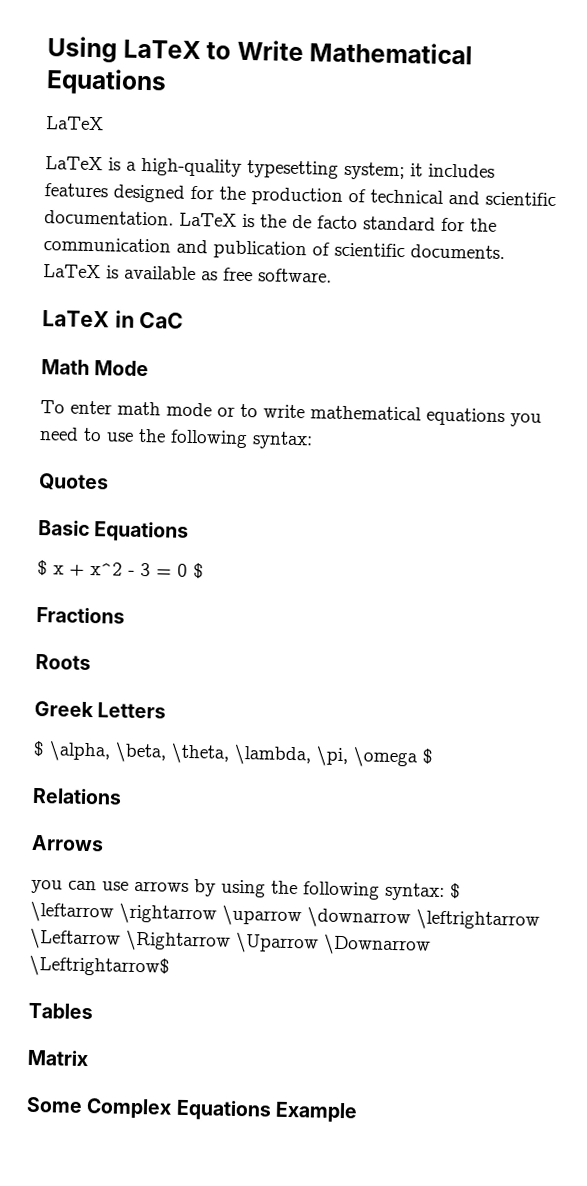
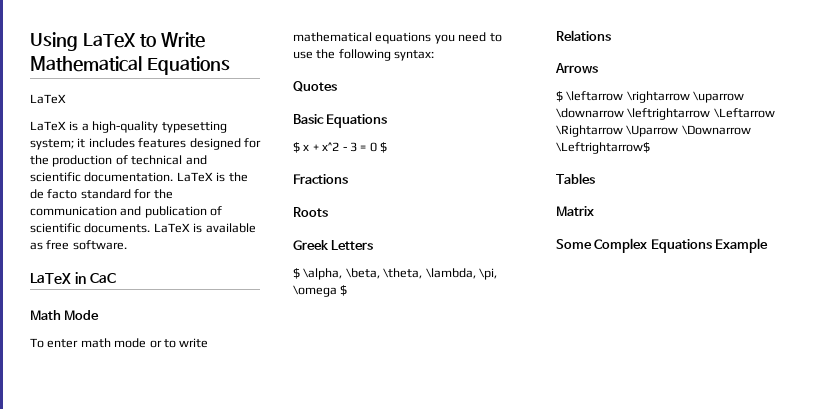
[31,879,445,902] you can use arrows by using the following syntax: -> (598, 68) none

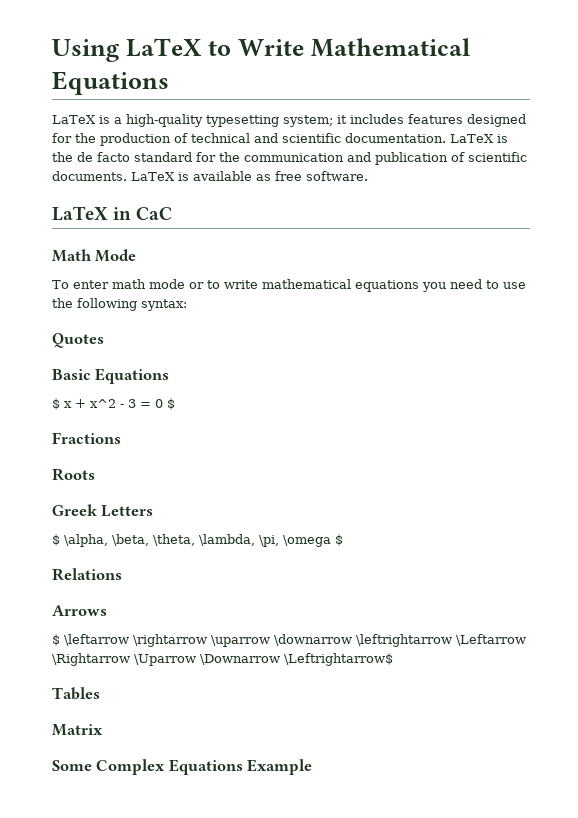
[30,121,66,131] // LaTeX -> (96, 119) none

